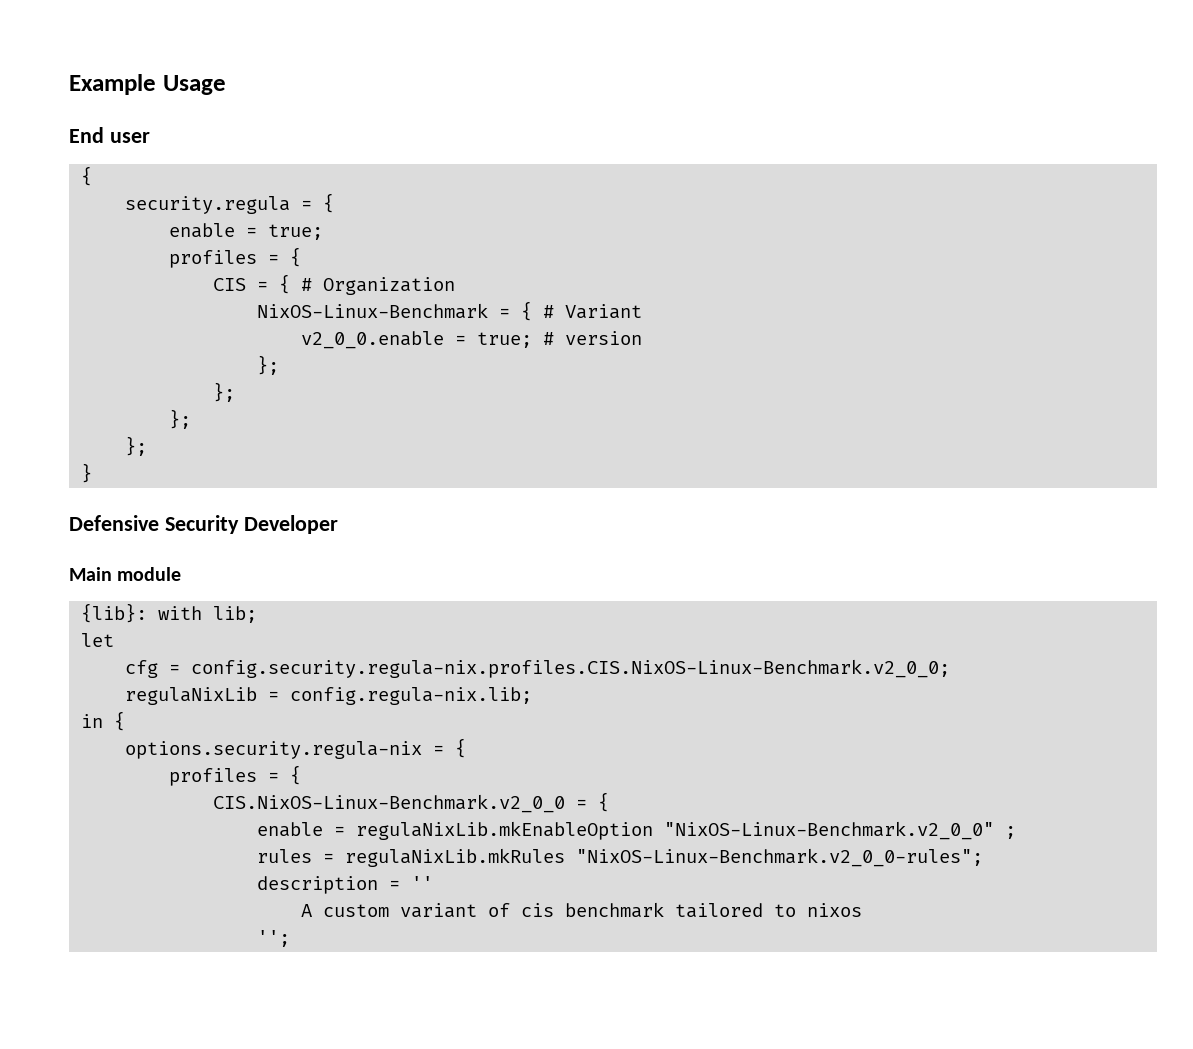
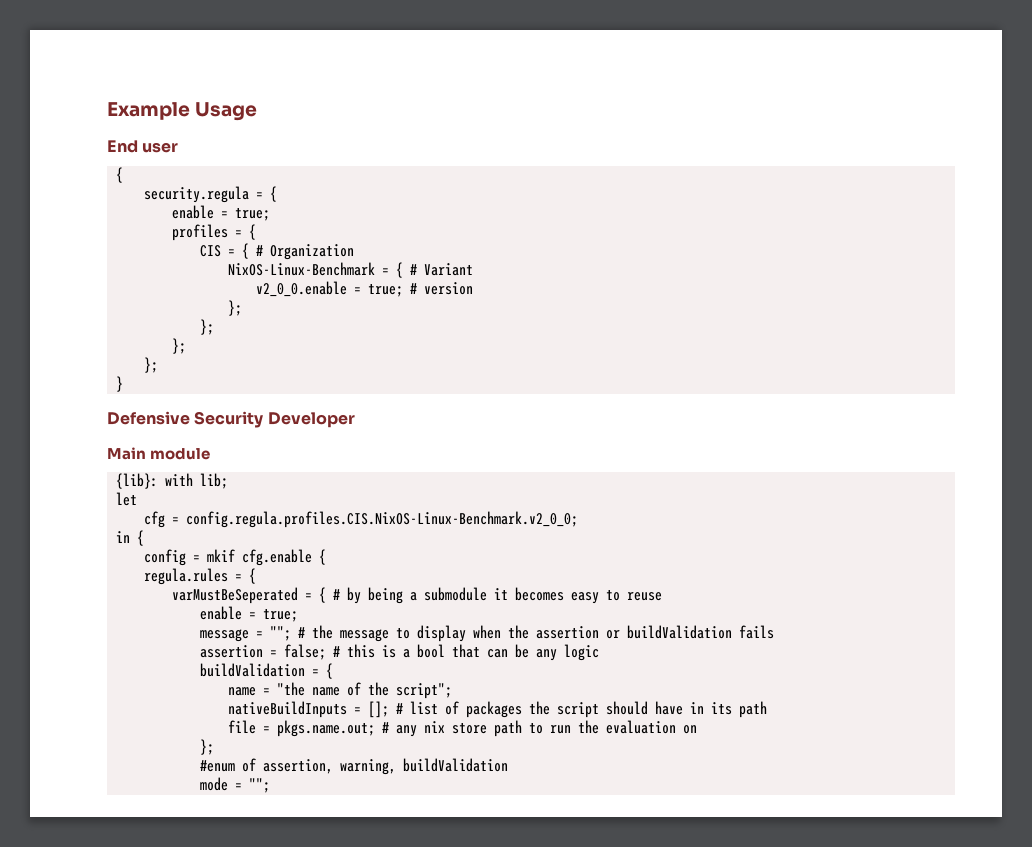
[191,659,950,678] [125,687,532,705] [81,711,125,731] [125,738,466,759] [169,765,301,786] [213,792,609,813] [257,821,1016,840] [257,848,983,867] [257,876,433,894] [301,902,862,918] [257,930,290,947] config.security.regula-nix.profiles.CIS.NixOS-Linux-Benchmark.v2_0_0; // regulaNixLib = config.regula-nix.lib; // in { // options.security.regula-nix = { // profiles = { // CIS.NixOS-Linux-Benchmark.v2_0_0 = { // enable = regulaNixLib.mkEnableOption "NixOS-Linux-Benchmark.v2_0_0" ; // rules = regulaNixLib.mkRules "NixOS-Linux-Benchmark.v2_0_0-rules"; // description = '' // A custom variant of cis benchmark tailored to nixos // ''; -> [186,511,578,528] [116,530,144,546] [144,549,326,566] [144,568,256,585] [172,587,662,604] [200,606,298,622] [200,625,774,642] [200,644,599,661] [200,663,333,679] [228,682,452,699] [228,701,767,718] [228,720,697,737] [200,739,214,755] [200,758,508,775] [200,777,270,793] config.regula.profiles.CIS.NixOS-Linux-Benchmark.v2_0_0; // in { // config = mkif cfg.enable { // regula.rules = { // varMustBeSeperated = { # by being a submodule it becomes easy to reuse // enable = true; // message = ""; # the message to display when the assertion or buildValidation fails // assertion = false; # this is a bool that can be any logic // buildValidation = { // name = "the name of the script"; // nativeBuildInputs = []; # list of packages the script should have in its path // file = pkgs.name.out; # any nix store path to run the evaluation on // }; // #enum of assertion, warning, buildValidation // mode = "";

